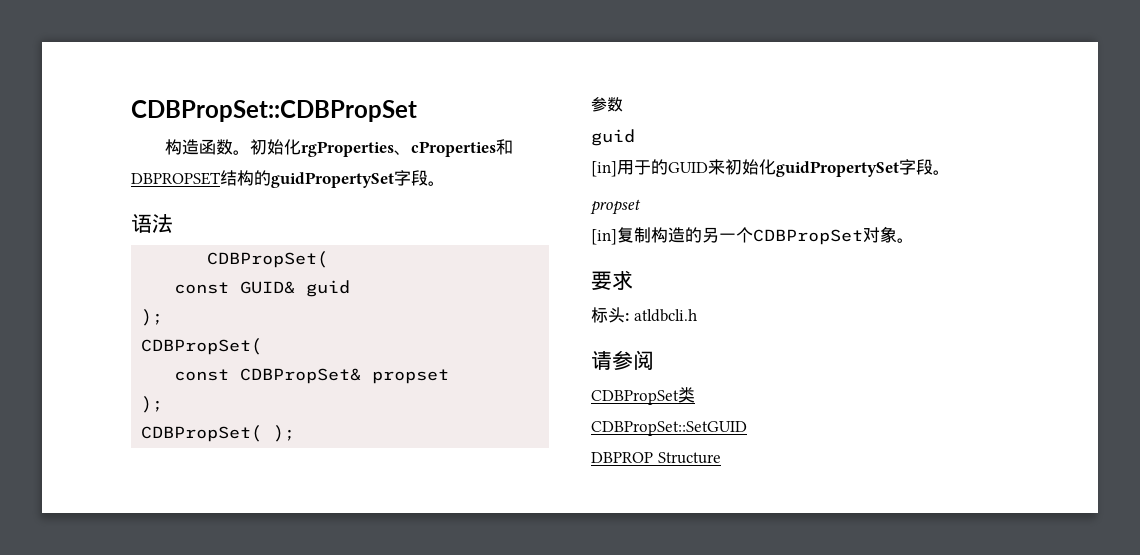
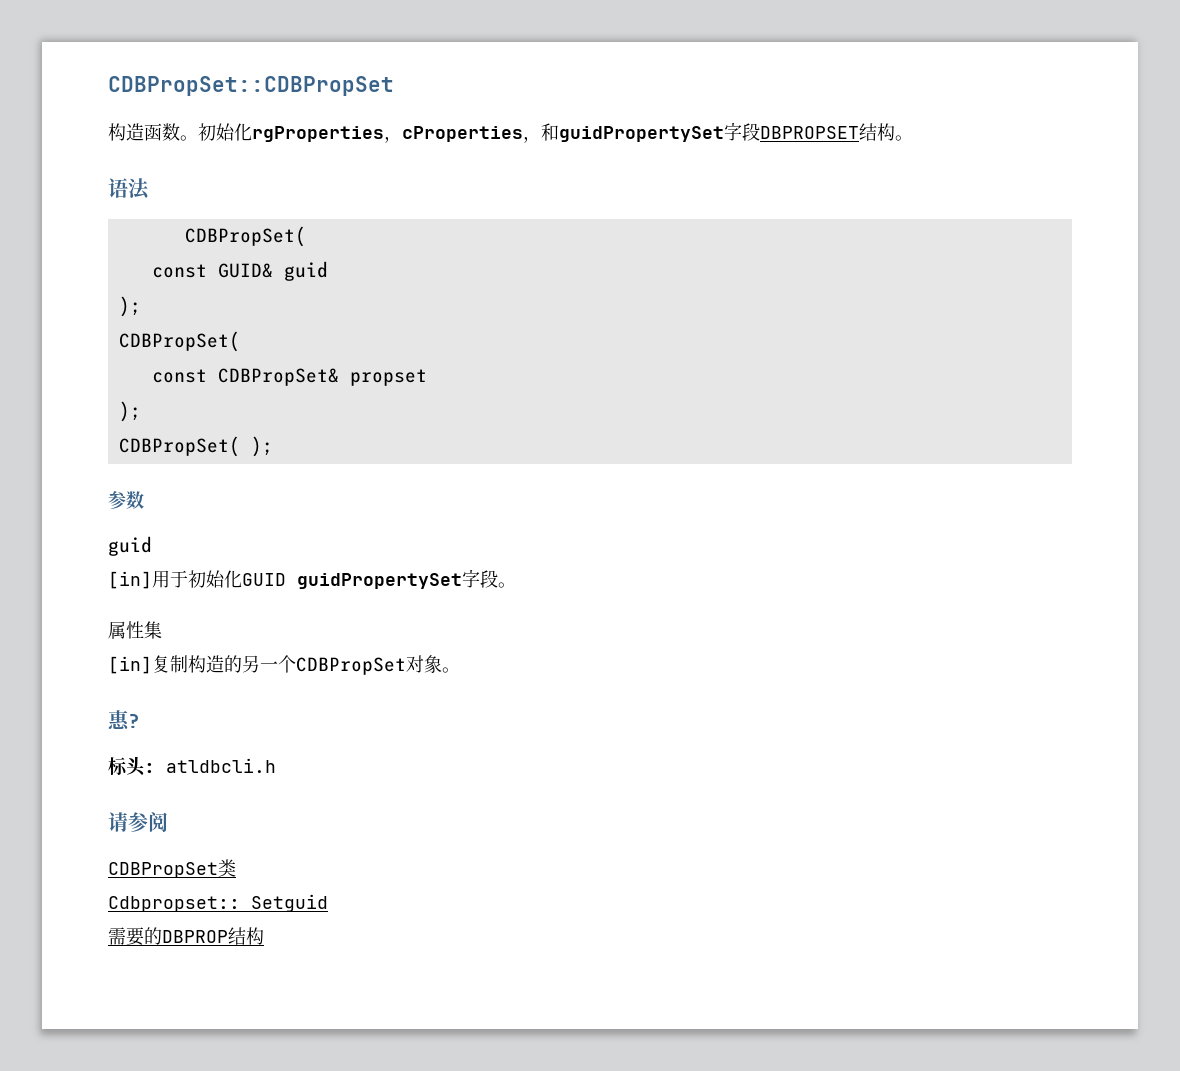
[393,139,513,157] [131,170,428,188] 、cProperties和DBPROPSET结构的guidPropertySet字段 -> [384,122,895,143] ，cProperties，和guidPropertySet字段DBPROPSET结构
[651,159,950,177] [590,199,641,215] 的GUID来初始化guidPropertySet字段。 // propset -> [188,569,516,589] [108,621,162,639] 初始化GUID guidPropertySet字段。 // 属性集
[591,270,633,290] 要求 -> [108,710,140,731] 惠?
[591,421,747,436] [591,452,721,464] CDBPropSet::SetGUID // DBPROP Structure -> [108,894,328,912] [108,927,264,946] Cdbpropset:: Setguid // 需要的DBPROP结构

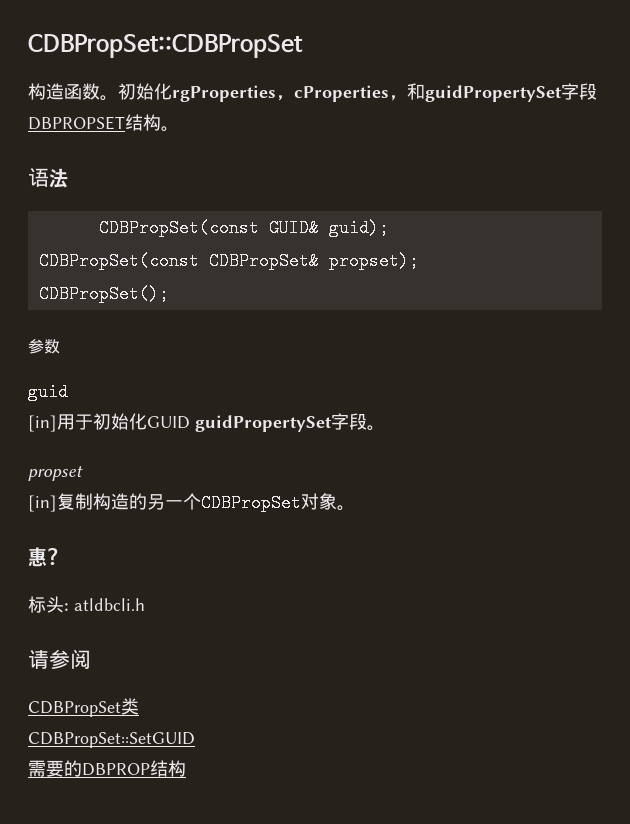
[184,226,306,247] [151,261,328,281] [118,296,141,317] [118,331,240,352] [151,368,427,386] [118,401,141,422] [118,436,273,457] CDBPropSet( // const GUID& guid // ); // CDBPropSet( // const CDBPropSet& propset // ); // CDBPropSet( ); -> [98,219,389,237] [38,252,419,270] [38,285,169,303] CDBPropSet(const GUID& guid); // CDBPropSet(const CDBPropSet& propset); // CDBPropSet();
[108,621,162,639] 属性集 -> [28,466,83,481] propset
[108,894,328,912] Cdbpropset:: Setguid -> [28,732,195,748] CDBPropSet::SetGUID

